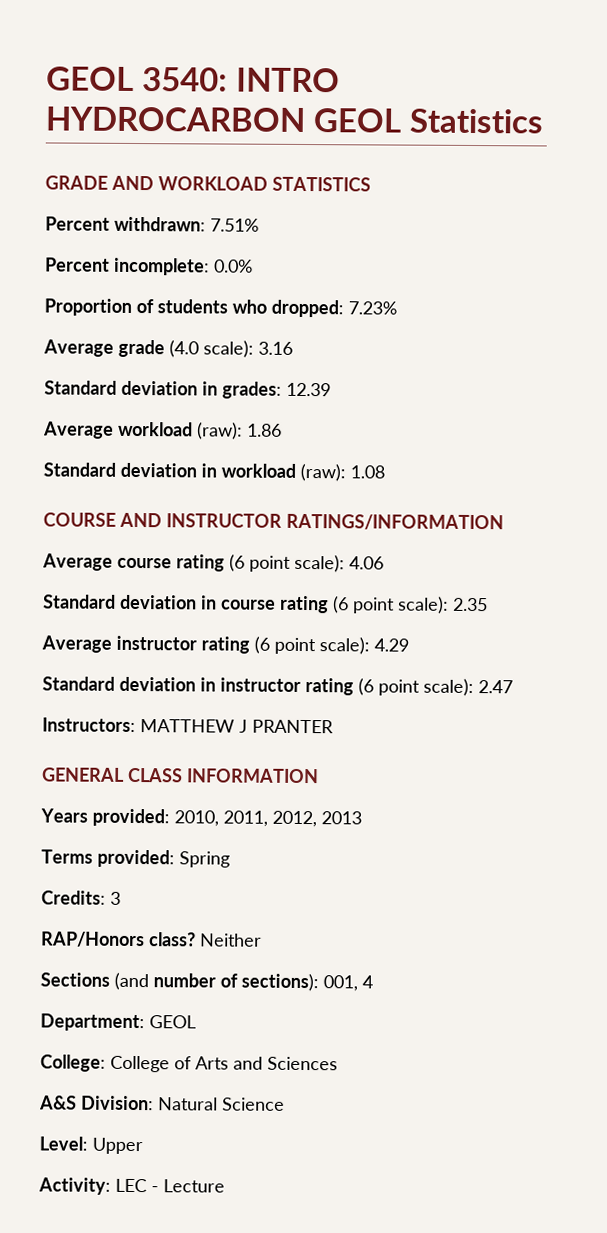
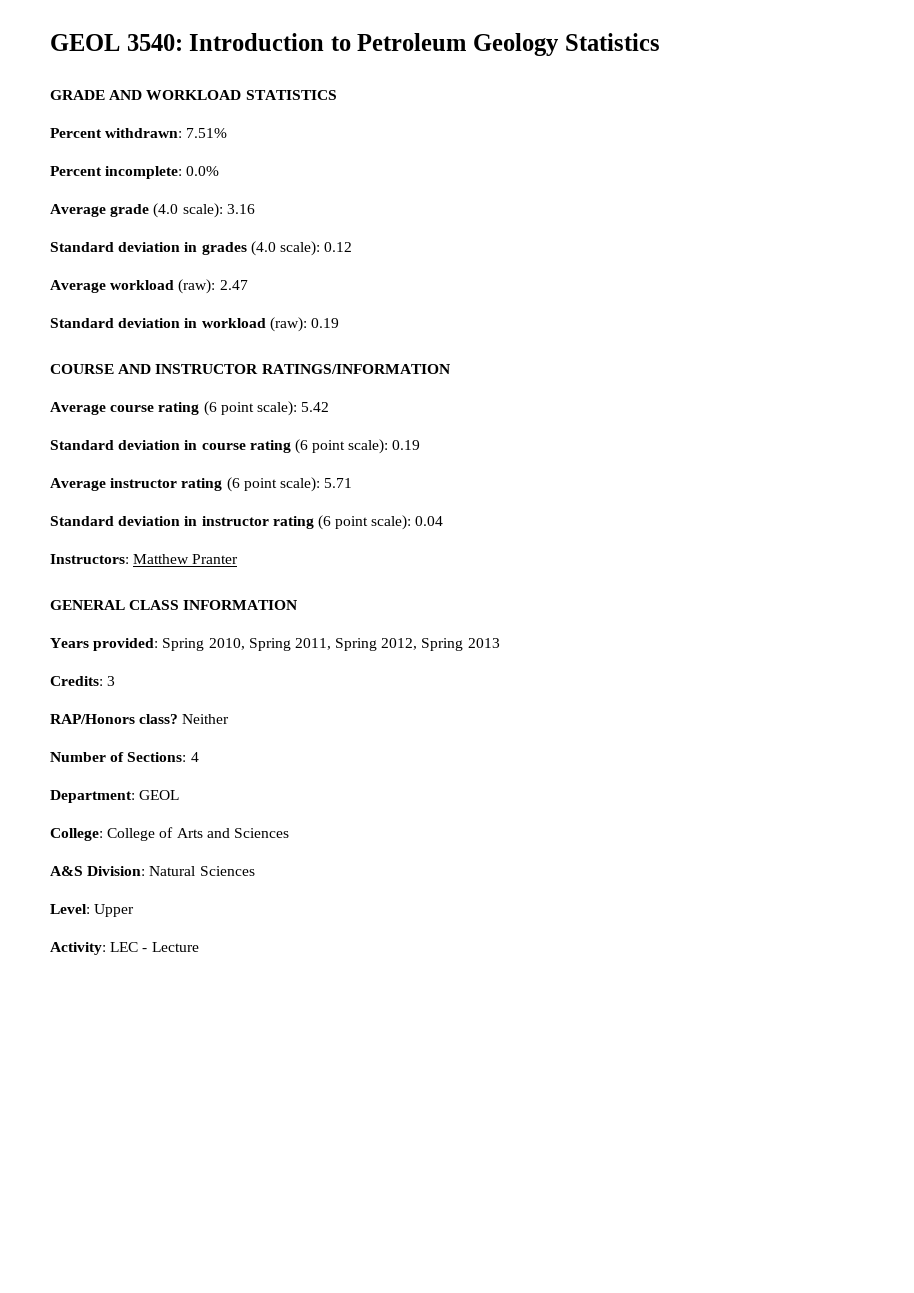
[235,67,340,93] [45,106,402,133] INTRO HYDROCARBON GEOL -> [189,33,560,56] Introduction to Petroleum Geology
[44,298,397,318] // Proportion of students who dropped: 7.23% -> (220, 171) none
[222,381,331,399] grades: 12.39 -> [201,241,353,256] grades (4.0 scale): 0.12
[247,423,282,437] 1.86 -> [219,280,248,290] 2.47
[350,465,385,479] 1.08 -> [310,318,339,328] 0.19
[349,556,384,570] 4.06 -> [301,402,330,412] 5.42
[453,597,488,612] 2.35 -> [392,440,421,450] 0.19
[374,638,409,652] 4.29 -> [324,478,353,488] 5.71
[478,680,513,694] 2.47 -> [415,516,444,526] 0.04
[140,719,334,734] MATTHEW J PRANTER -> [133,554,239,564] Matthew Pranter
[174,810,362,828] [41,849,230,868] 2010, 2011, 2012, 2013 // Terms provided: Spring -> [162,638,500,651] Spring 2010, Spring 2011, Spring 2012, Spring 2013
[40,972,358,992] Sections (and number of sections): 001, -> [50,752,187,762] Number of Sections:
[222,1097,285,1111] Science -> [199,866,255,876] Sciences

